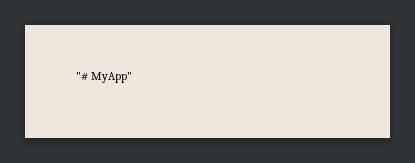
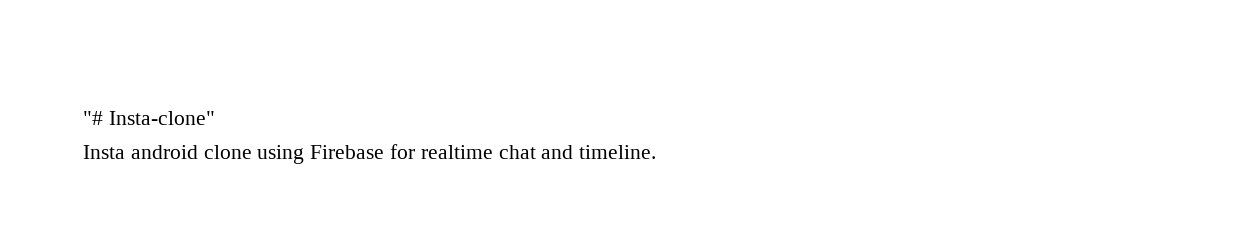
[91,72,133,83] MyApp" -> [108,111,215,125] [83,144,657,164] Insta-clone" // Insta android clone using Firebase for realtime chat and timeline.

